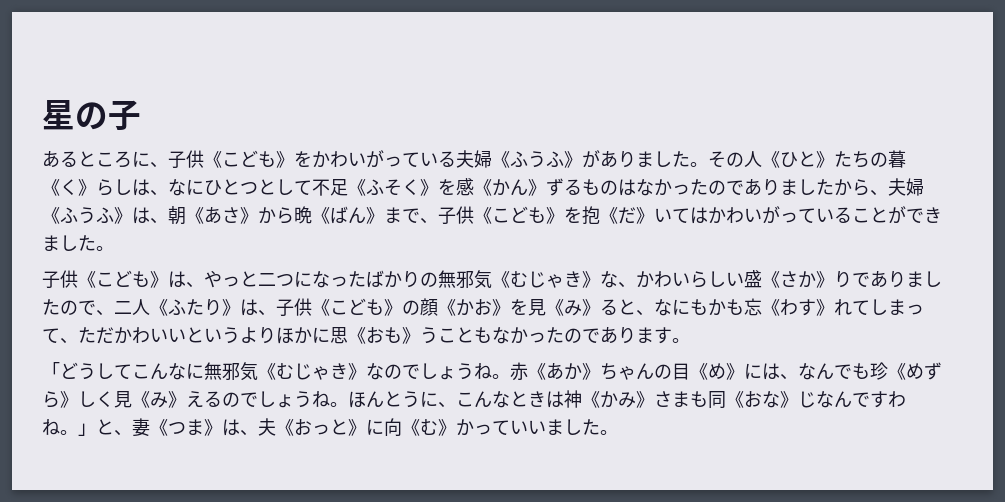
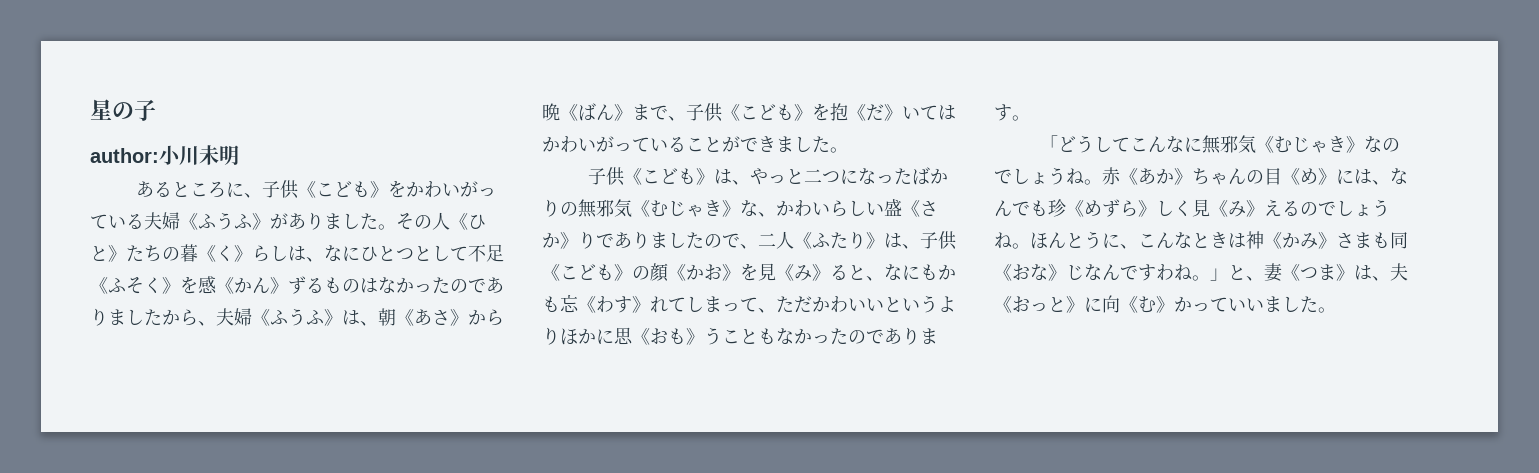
(141, 115) none -> [90,145,239,165] // author:小川未明

